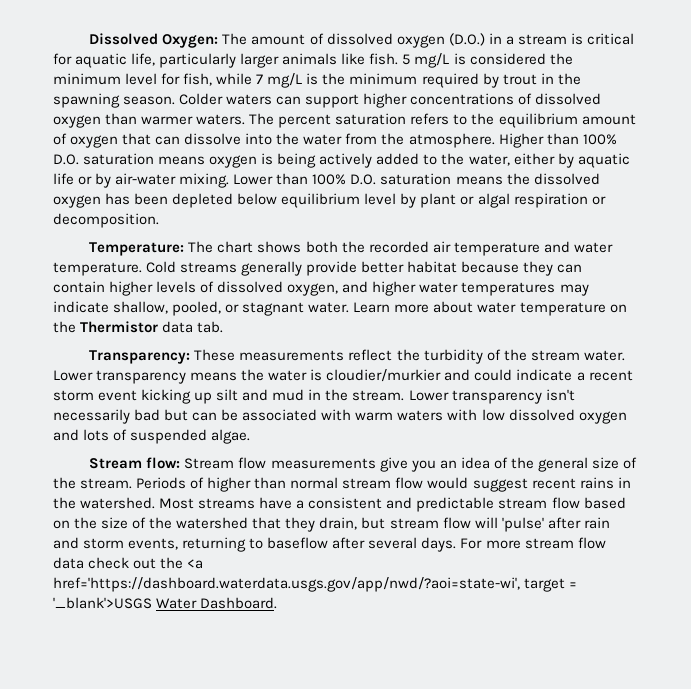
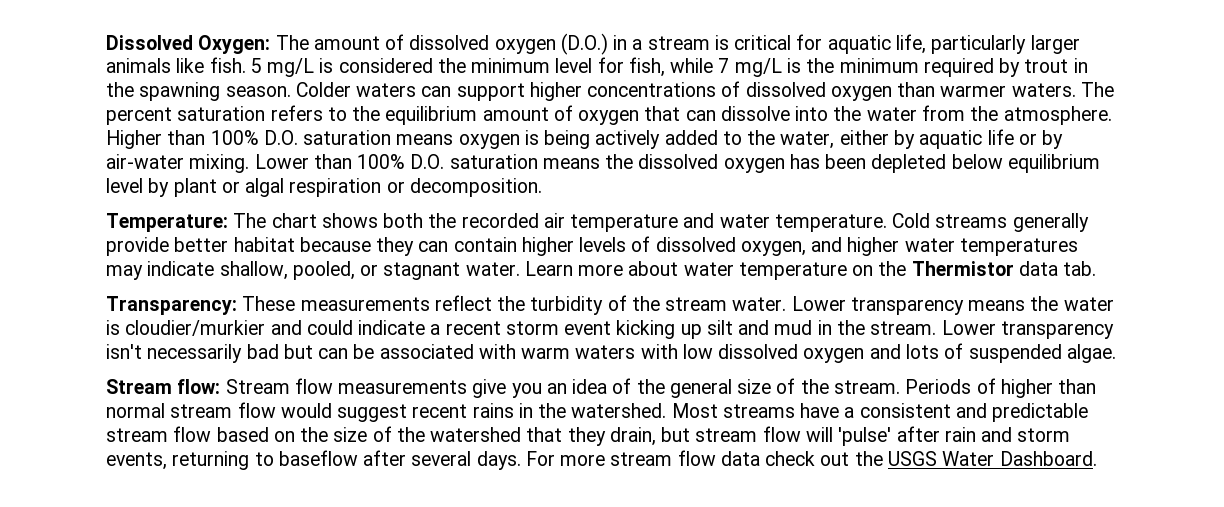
[187,559,204,569] [53,577,578,592] [53,597,152,609] <a href='https://dashboard.waterdata.usgs.gov/app/nwd/?aoi=state-wi', target = '_blank'>USGS -> [887,451,937,466] USGS

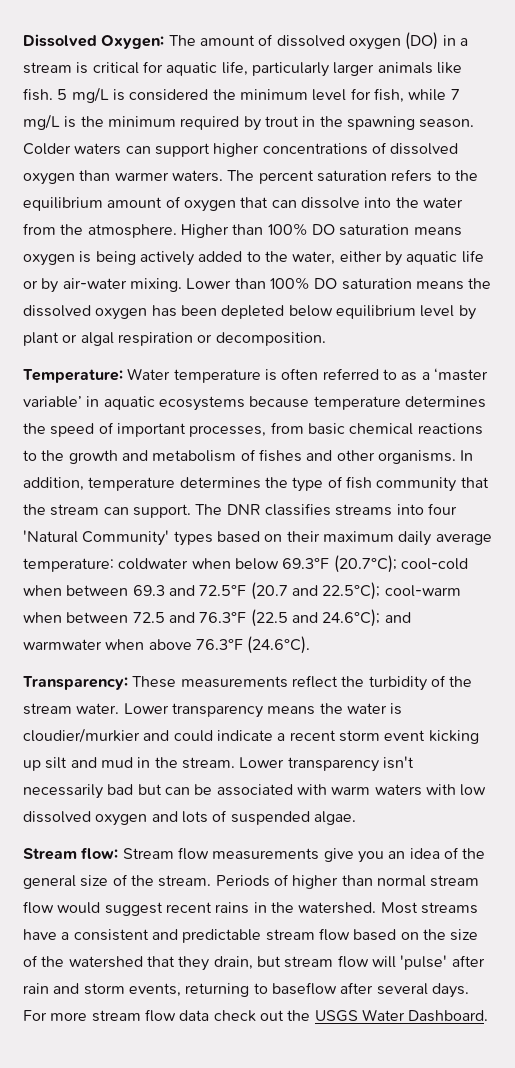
[560,33,608,55] (D.O.) -> [405,32,439,50] (DO)
[263,130,298,145] D.O. -> [311,224,335,235] DO
[410,154,445,169] D.O. -> [314,278,338,289] DO
[233,213,1089,232] [106,236,1078,256] [106,261,1097,280] The chart shows both the recorded air temperature and water temperature. Cold streams generally provide better habitat because they can contain higher levels of dissolved oxygen, and higher water temperatures may indicate shallow, pooled, or stagnant water. Learn more about water temperature on the Thermistor data tab. -> [127,368,488,383] [23,396,486,411] [23,422,483,437] [23,449,474,464] [23,476,489,492] [23,503,457,518] [23,530,492,546] [23,555,468,573] [23,582,461,600] [23,609,411,627] [23,636,311,654] Water temperature is often referred to as a ‘master variable’ in aquatic ecosystems because temperature determines the speed of important processes, from basic chemical reactions to the growth and metabolism of fishes and other organisms. In addition, temperature determines the type of fish community that the stream can support. The DNR classifies streams into four 'Natural Community' types based on their maximum daily average temperature: coldwater when below 69.3°F (20.7°C); cool-cold when between 69.3 and 72.5°F (20.7 and 22.5°C); cool-warm when between 72.5 and 76.3°F (22.5 and 24.6°C); and warmwater when above 76.3°F (24.6°C).

